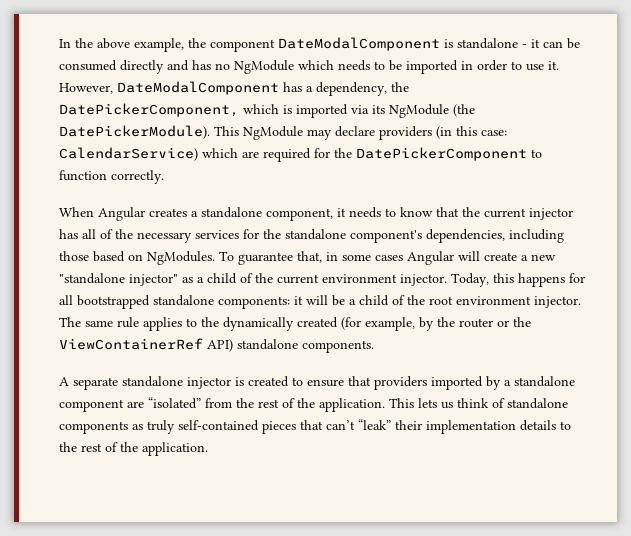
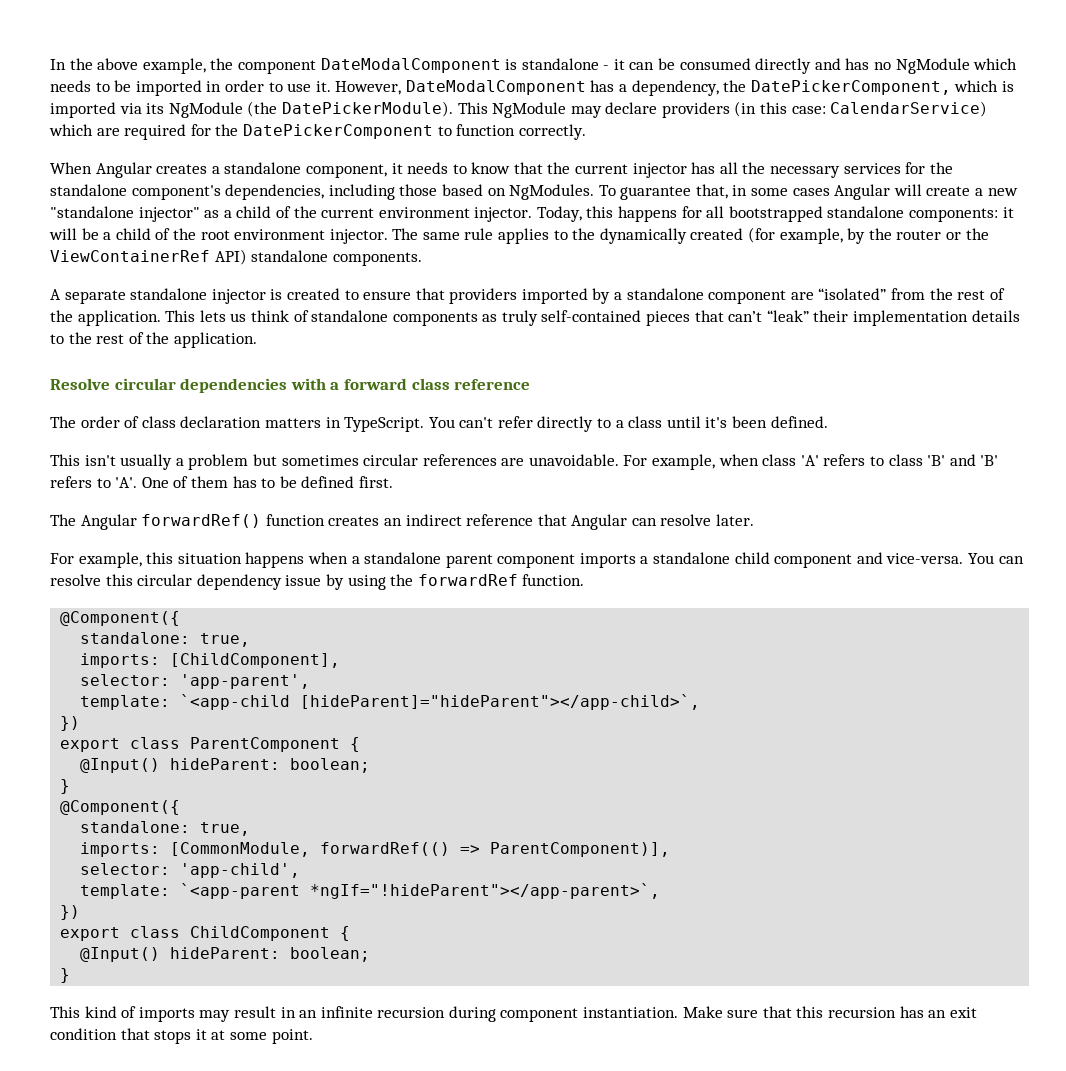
[100,229,113,239] of -> (738, 168) none
(208, 449) none -> [50,378,531,393] [50,416,828,432] [50,454,999,470] [50,476,393,488] [50,514,755,530] [50,552,1024,568] [50,574,585,590] [60,611,181,626] [80,632,251,647] [80,653,341,668] [80,674,311,689] [80,694,701,710] [60,716,81,731] [60,737,361,752] [80,758,371,773] [60,779,71,794] [60,800,181,815] [80,821,251,836] [80,842,671,857] [80,863,301,878] [80,883,661,899] [60,905,81,920] [60,926,351,941] [80,947,371,962] [60,968,71,983] [50,1006,977,1022] [50,1028,313,1044] // Resolve circular dependencies with a forward class reference // The order of class declaration matters in TypeScript. You can't refer directly to a class until it's been defined. // This isn't usually a problem but sometimes circular references are unavoidable. For example, when class 'A' refers to class 'B' and 'B' refers to 'A'. One of them has to be defined first. // The Angular forwardRef() function creates an indirect reference that Angular can resolve later. // For example, this situation happens when a standalone parent component imports a standalone child component and vice-versa. You can resolve this circular dependency issue by using the forwardRef function. // @Component({ // standalone: true, // imports: [ChildComponent], // selector: 'app-parent', // template: `<app-child [hideParent]="hideParent"></app-child>`, // }) // export class ParentComponent { // @Input() hideParent: boolean; // } // @Component({ // standalone: true, // imports: [CommonModule, forwardRef(() => ParentComponent)], // selector: 'app-child', // template: `<app-parent *ngIf="!hideParent"></app-parent>`, // }) // export class ChildComponent { // @Input() hideParent: boolean; // } // This kind of imports may result in an infinite recursion during component instantiation. Make sure that this recursion has an exit condition that stops it at some point.

